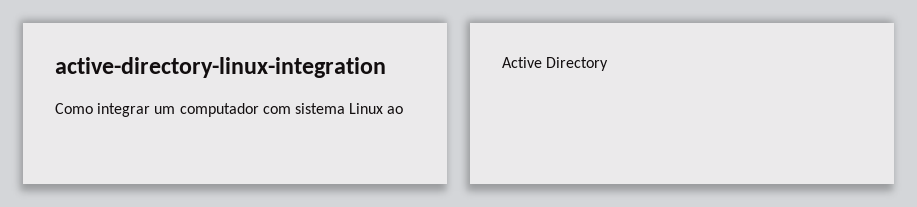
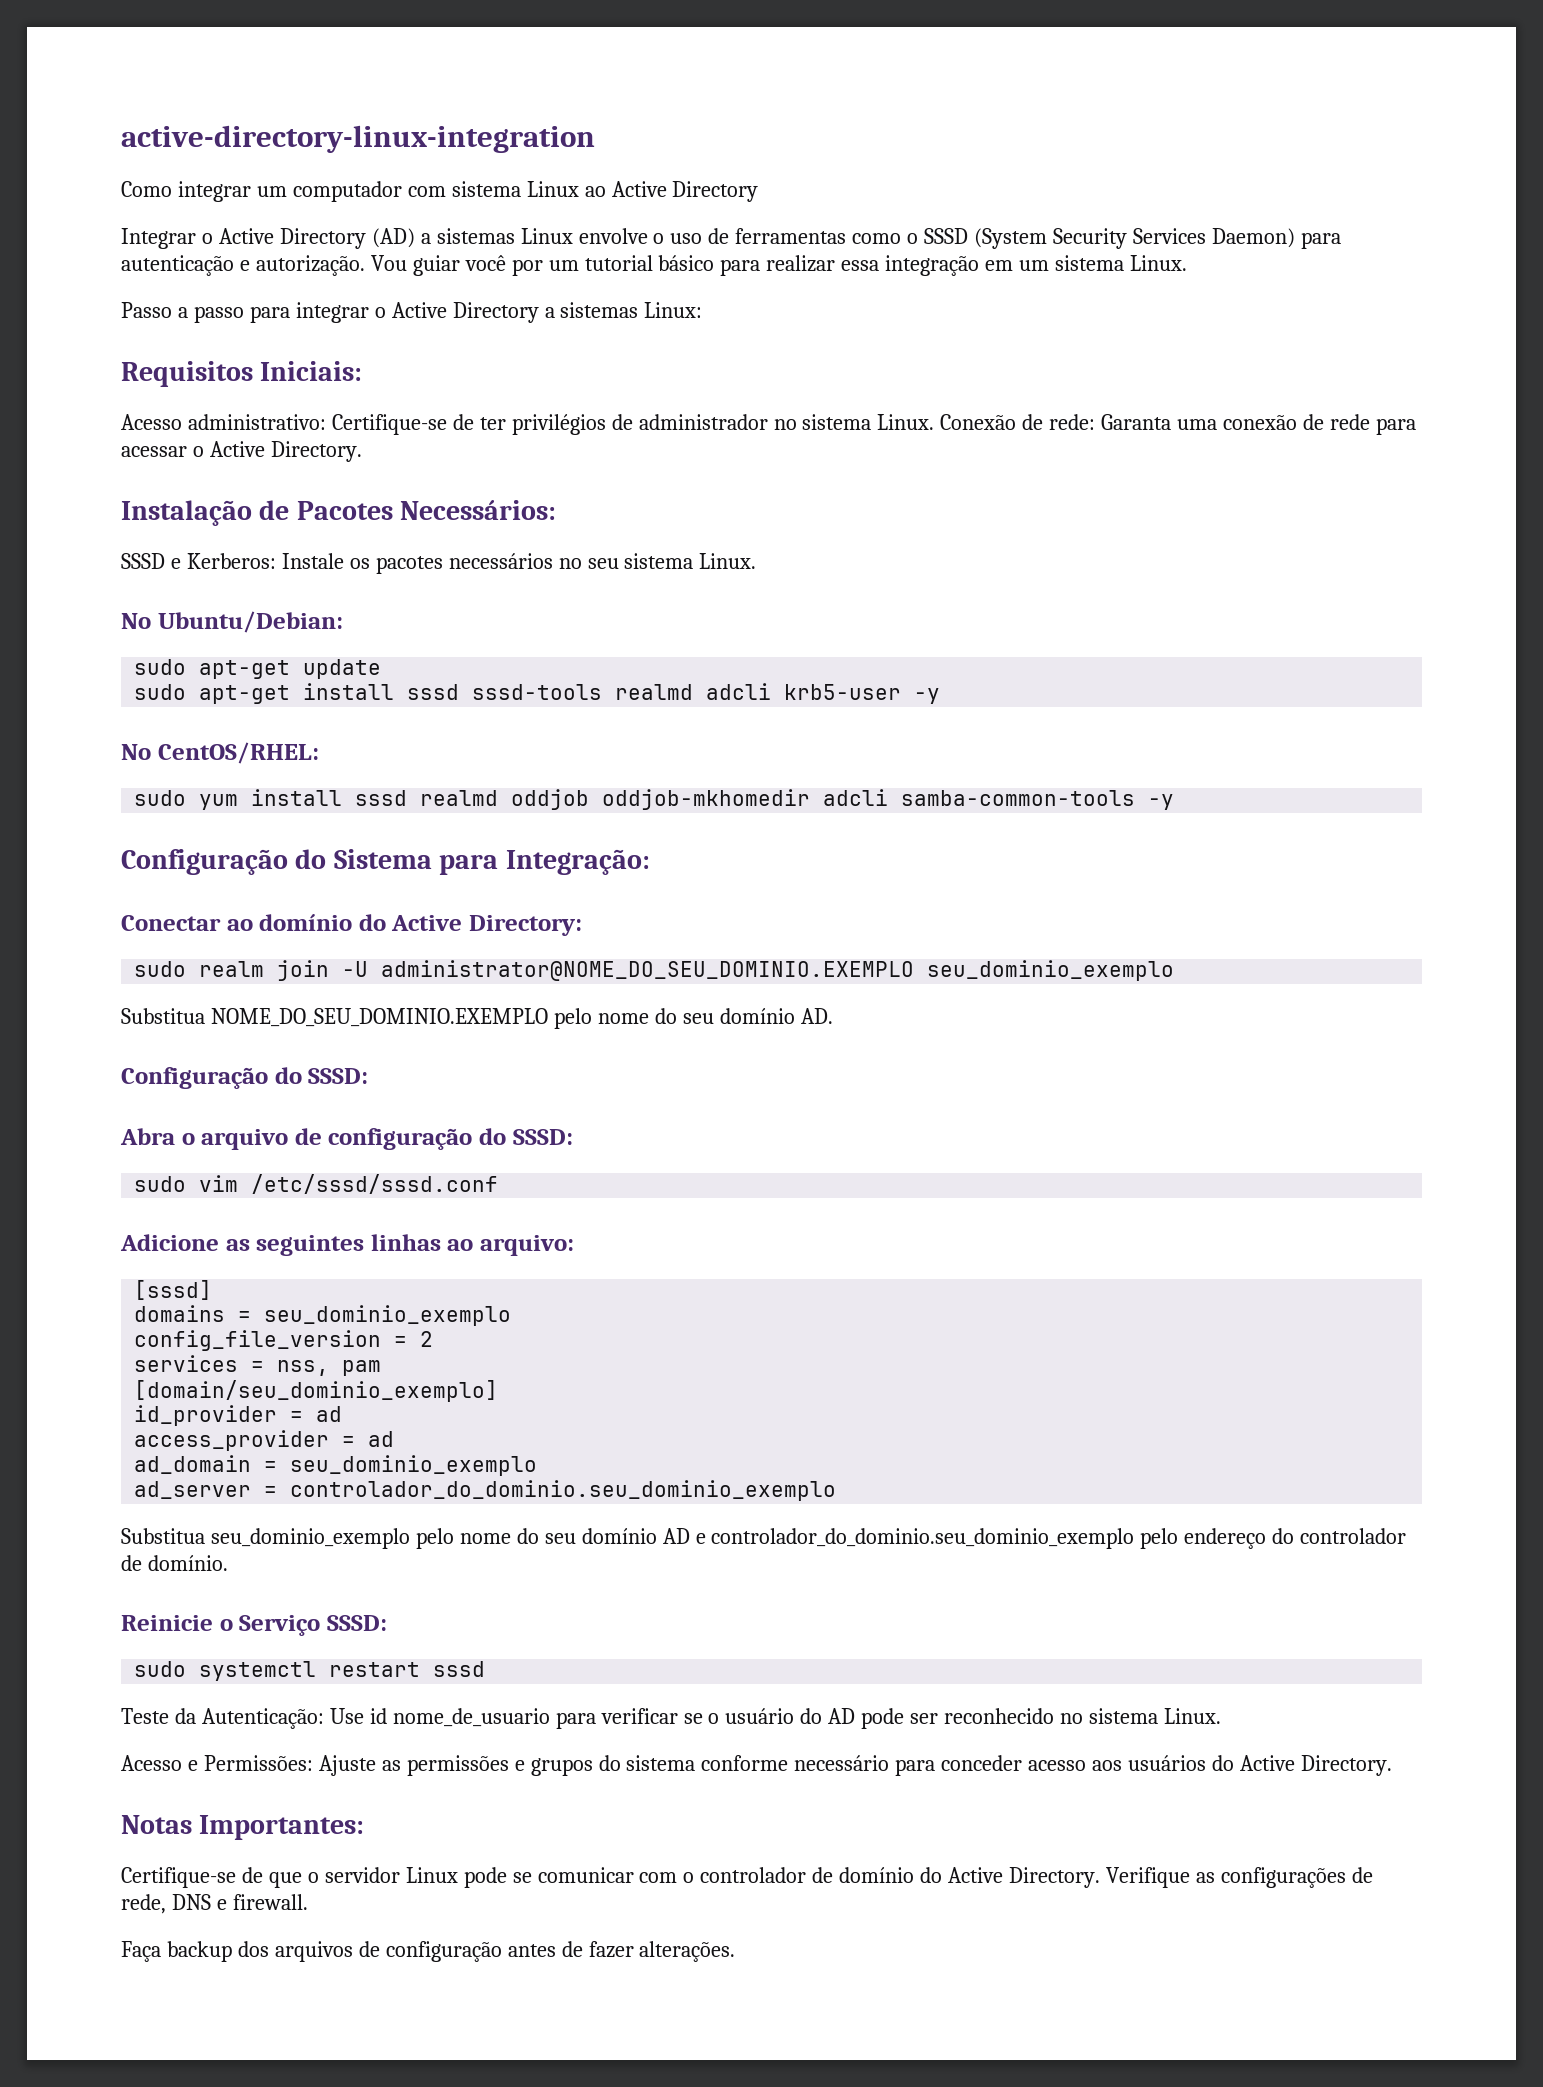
(609, 64) none -> [121,228,1341,249] [121,255,1187,276] [121,302,703,323] [121,361,363,387] [121,414,1416,435] [121,441,362,462] [121,500,557,526] [121,553,757,574] [121,611,343,633] [134,659,382,679] [134,683,941,704] [121,742,319,764] [134,789,1175,810] [121,849,650,875] [121,914,583,936] [134,960,1175,981] [121,1008,833,1029] [121,1067,369,1089] [120,1128,573,1150] [134,1174,499,1194] [120,1234,575,1256] [134,1280,213,1300] [134,1305,512,1326] [134,1330,434,1351] [134,1355,382,1376] [134,1380,499,1402] [134,1405,343,1426] [134,1430,395,1451] [134,1455,538,1476] [134,1480,837,1501] [121,1528,1407,1549] [121,1555,228,1571] [121,1615,387,1636] [134,1661,486,1681] [121,1708,1221,1729] [121,1755,1392,1776] [121,1815,365,1840] [121,1867,1373,1888] [121,1894,308,1914] [121,1941,736,1962] // Integrar o Active Directory (AD) a sistemas Linux envolve o uso de ferramentas como o SSSD (System Security Services Daemon) para autenticação e autorização. Vou guiar você por um tutorial básico para realizar essa integração em um sistema Linux. // Passo a passo para integrar o Active Directory a sistemas Linux: // Requisitos Iniciais: // Acesso administrativo: Certifique-se de ter privilégios de administrador no sistema Linux. Conexão de rede: Garanta uma conexão de rede para acessar o Active Directory. // Instalação de Pacotes Necessários: // SSSD e Kerberos: Instale os pacotes necessários no seu sistema Linux. // No Ubuntu/Debian: // sudo apt-get update // sudo apt-get install sssd sssd-tools realmd adcli krb5-user -y // No CentOS/RHEL: // sudo yum install sssd realmd oddjob oddjob-mkhomedir adcli samba-common-tools -y // Configuração do Sistema para Integração: // Conectar ao domínio do Active Directory: // sudo realm join -U administrator@NOME_DO_SEU_DOMINIO.EXEMPLO seu_dominio_exemplo // Substitua NOME_DO_SEU_DOMINIO.EXEMPLO pelo nome do seu domínio AD. // Configuração do SSSD: // Abra o arquivo de configuração do SSSD: // sudo vim /etc/sssd/sssd.conf // Adicione as seguintes linhas ao arquivo: // [sssd] // domains = seu_dominio_exemplo // config_file_version = 2 // services = nss, pam // [domain/seu_dominio_exemplo] // id_provider = ad // access_provider = ad // ad_domain = seu_dominio_exemplo // ad_server = controlador_do_dominio.seu_dominio_exemplo // Substitua seu_dominio_exemplo pelo nome do seu domínio AD e controlador_do_dominio.seu_dominio_exemplo pelo endereço do controlador de domínio. // Reinicie o Serviço SSSD: // sudo systemctl restart sssd // Teste da Autenticação: Use id nome_de_usuario para verificar se o usuário do AD pode ser reconhecido no sistema Linux. // Acesso e Permissões: Ajuste as permissões e grupos do sistema conforme necessário para conceder acesso aos usuários do Active Directory. // Notas Importantes: // Certifique-se de que o servidor Linux pode se comunicar com o controlador de domínio do Active Directory. Verifique as configurações de rede, DNS e firewall. // Faça backup dos arquivos de configuração antes de fazer alterações.

